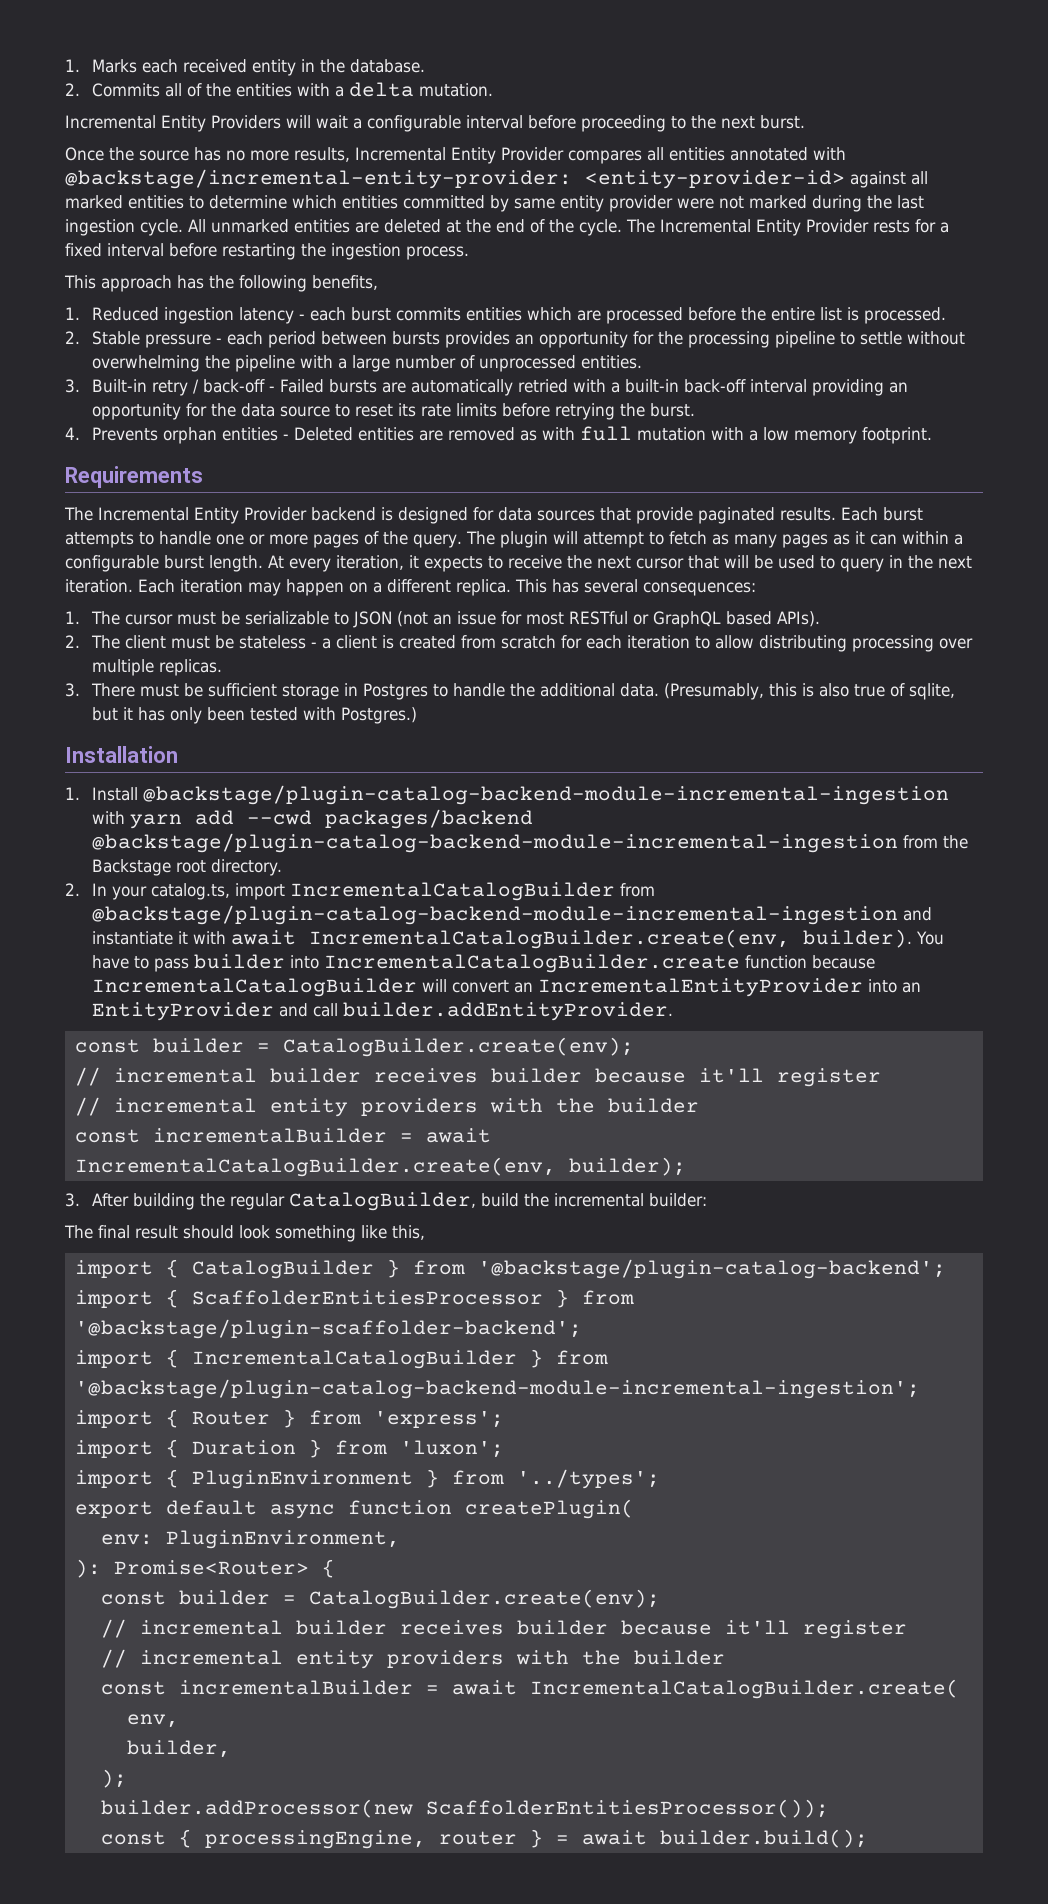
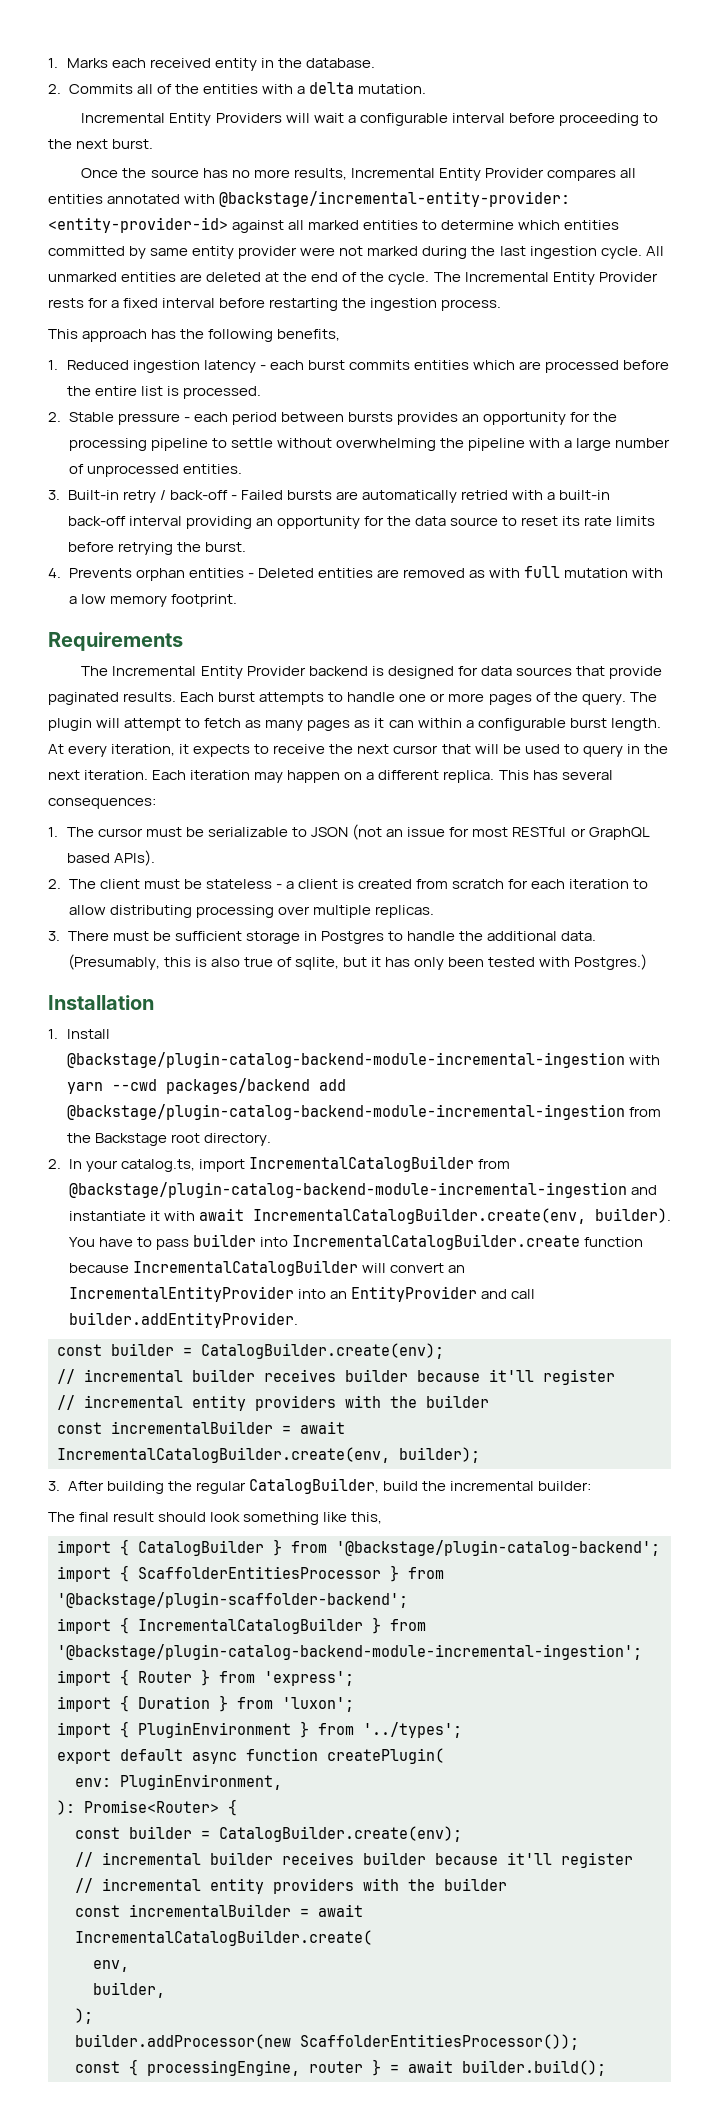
[194,810,234,825] add -> (103, 1088) none
(533, 819) none -> [318,1079,346,1091] add

